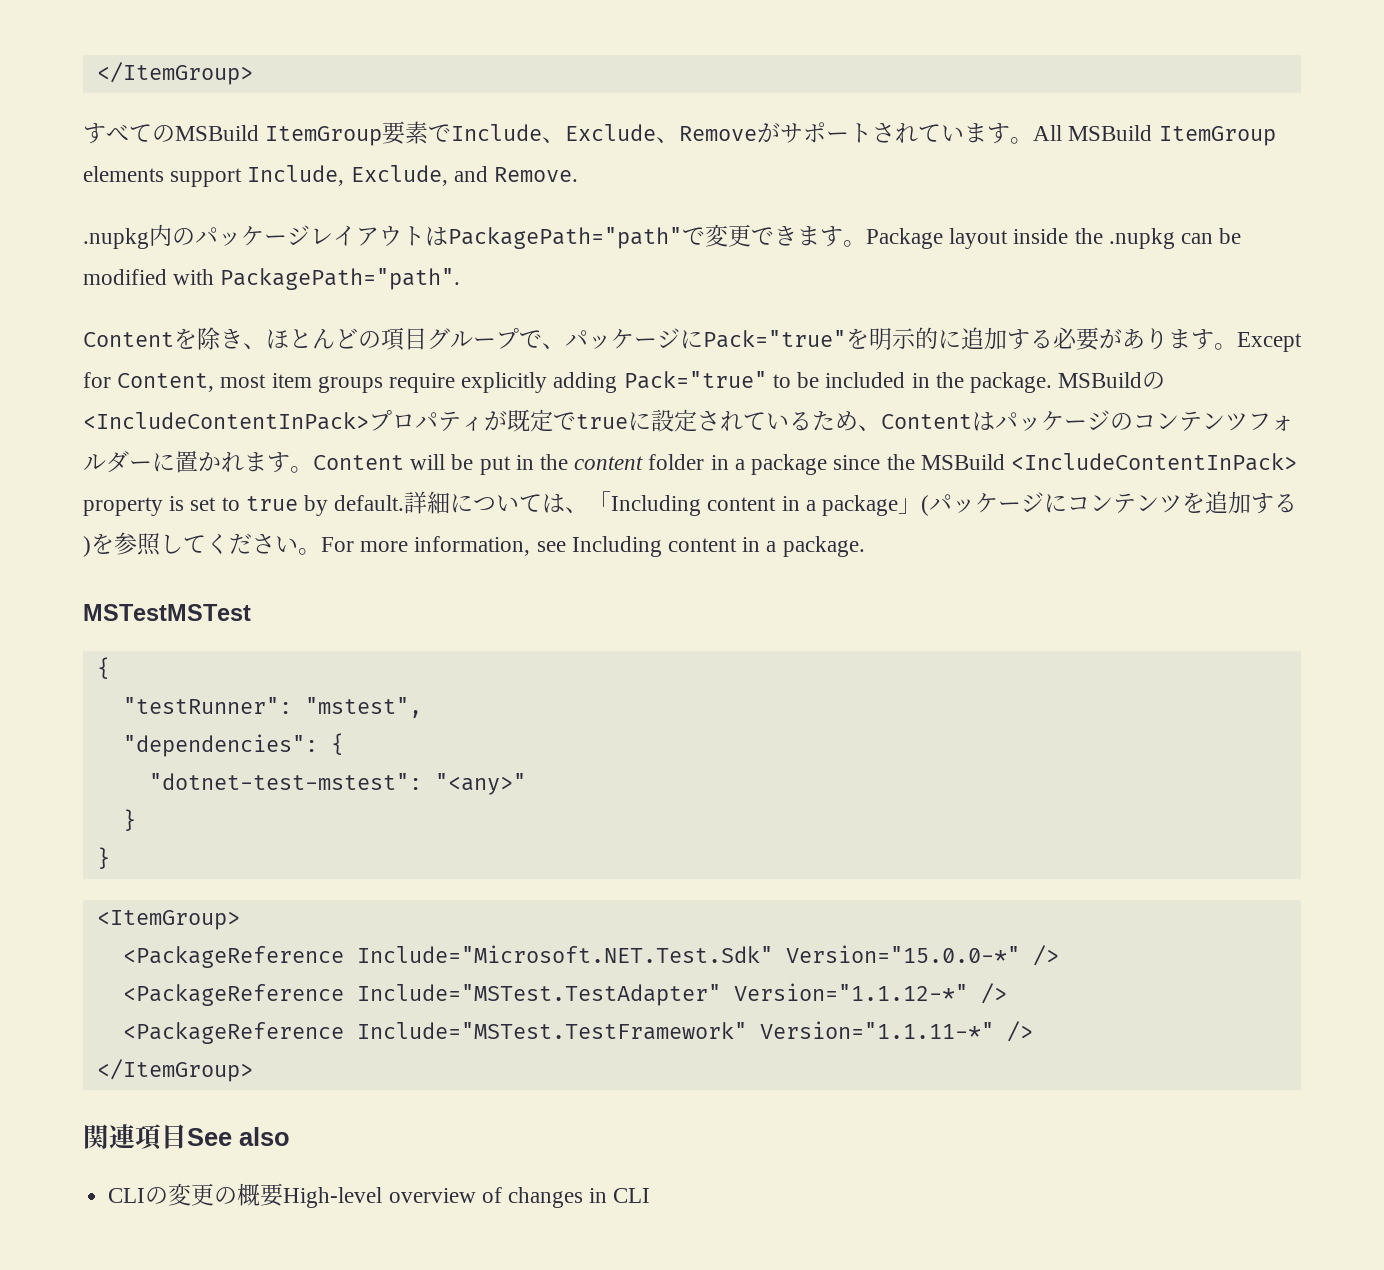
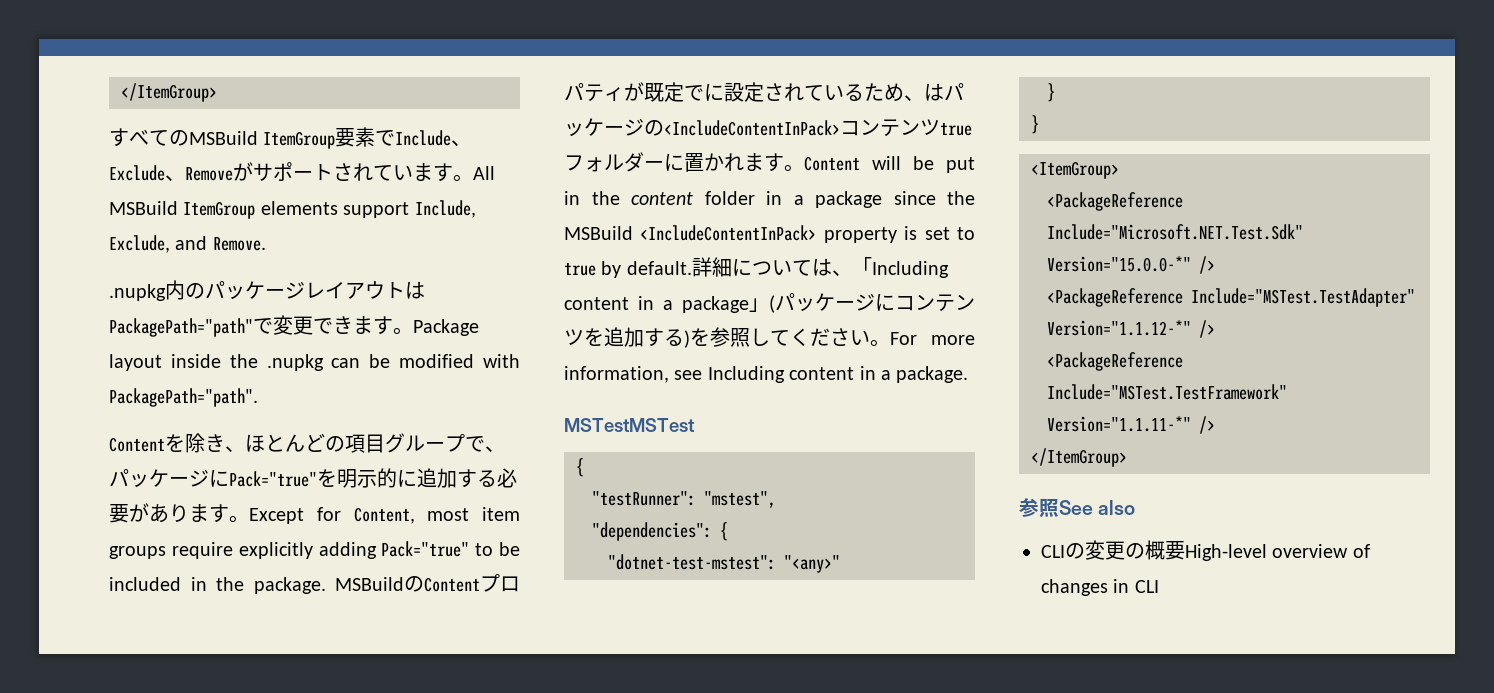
[83,412,369,430] <IncludeContentInPack> -> [424,577,480,592] Content
[576,414,628,429] true -> (704, 93) none
[881,414,972,429] Content -> (924, 98) none
[1133,411,1248,431] コンテンツ -> [664,119,972,137] <IncludeContentInPack>コンテンツtrue
[83,1124,187,1150] 関連項目 -> [1019,498,1059,517] 参照

